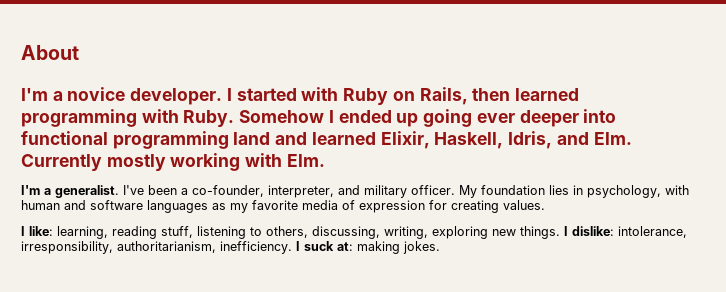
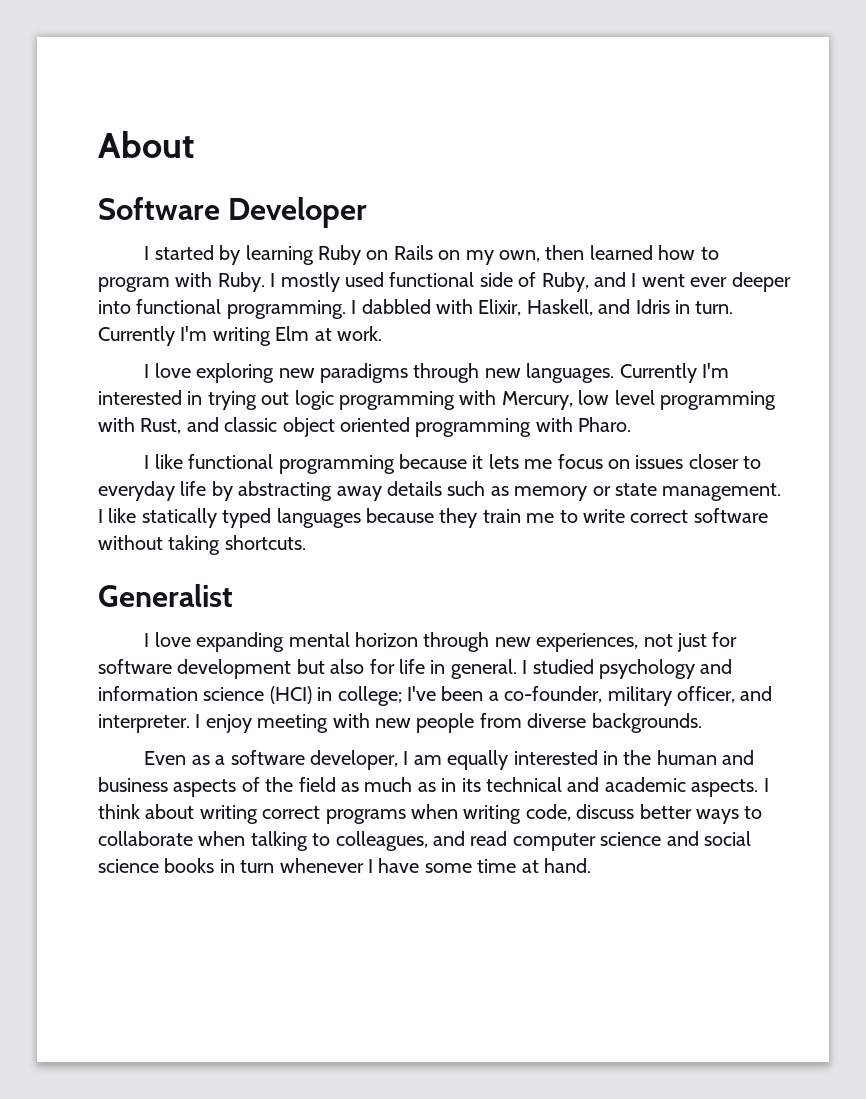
[21,87,579,105] [21,109,617,127] [21,131,632,149] [21,153,325,171] [21,185,689,198] [21,200,545,213] [21,226,687,239] [21,241,440,254] I'm a novice developer. I started with Ruby on Rails, then learned programming with Ruby. Somehow I ended up going ever deeper into functional programming land and learned Elixir, Haskell, Idris, and Elm. Currently mostly working with Elm. // I'm a generalist. I've been a co-founder, interpreter, and military officer. My foundation lies in psychology, with human and software languages as my favorite media of expression for creating values. // I like: learning, reading stuff, listening to others, discussing, writing, exploring new things. I dislike: intolerance, irresponsibility, authoritarianism, inefficiency. I suck at: making jokes. -> [98,197,368,228] [144,245,719,265] [98,272,791,292] [98,299,734,319] [98,326,382,346] [144,363,729,383] [98,390,776,410] [98,417,632,437] [144,454,762,474] [98,481,782,501] [98,508,768,528] [98,535,306,555] [98,584,233,607] [144,632,738,652] [98,659,733,679] [98,686,773,706] [98,713,702,733] [144,750,755,770] [98,777,769,797] [98,804,763,824] [98,831,751,851] [98,858,591,873] Software Developer // I started by learning Ruby on Rails on my own, then learned how to program with Ruby. I mostly used functional side of Ruby, and I went ever deeper into functional programming. I dabbled with Elixir, Haskell, and Idris in turn. Currently I'm writing Elm at work. // I love exploring new paradigms through new languages. Currently I'm interested in trying out logic programming with Mercury, low level programming with Rust, and classic object oriented programming with Pharo. // I like functional programming because it lets me focus on issues closer to everyday life by abstracting away details such as memory or state management. I like statically typed languages because they train me to write correct software without taking shortcuts. // Generalist // I love expanding mental horizon through new experiences, not just for software development but also for life in general. I studied psychology and information science (HCI) in college; I've been a co-founder, military officer, and interpreter. I enjoy meeting with new people from diverse backgrounds. // Even as a software developer, I am equally interested in the human and business aspects of the field as much as in its technical and academic aspects. I think about writing correct programs when writing code, discuss better ways to collaborate when talking to colleagues, and read computer science and social science books in turn whenever I have some time at hand.

